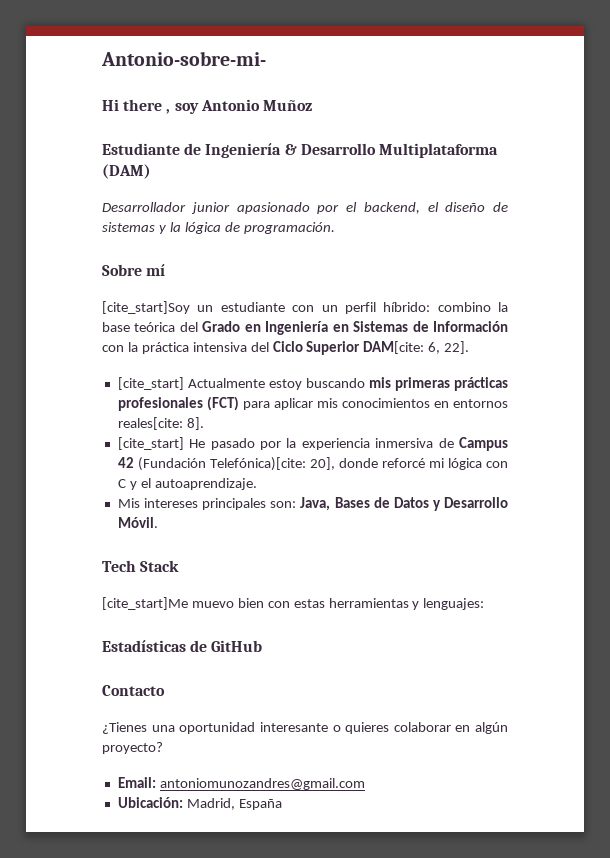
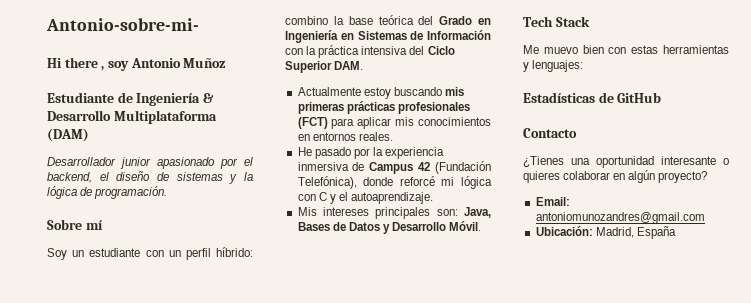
[102,301,190,314] [cite_start]Soy -> [47,248,67,260] Soy
[363,341,470,354] [117,377,184,390] DAM[cite: 6, 22]. // [cite_start] -> [334,61,364,70] DAM. //
[117,417,204,430] [117,437,184,450] reales[cite: 8]. // [cite_start] -> [358,132,393,141] reales. //
[209,457,335,471] Telefónica)[cite: 20], -> [297,176,357,189] Telefónica),
[102,597,188,610] [cite_start]Me -> [523,45,539,54] Me

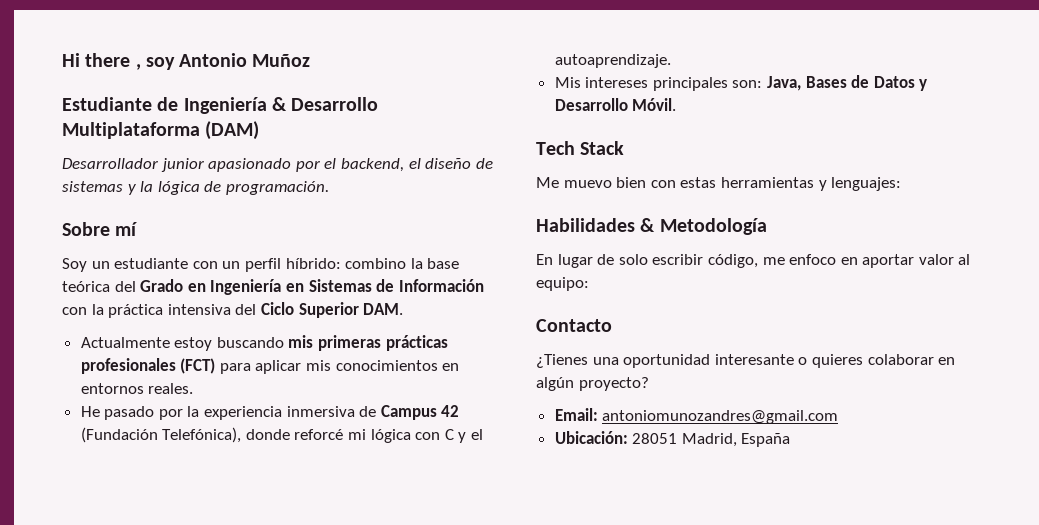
[46,18,199,31] Antonio-sobre-mi- // -> (62, 60) none
[523,92,662,103] Estadísticas de GitHub -> [536,218,767,235] [536,254,971,268] [536,277,589,291] Habilidades & Metodología // En lugar de solo escribir código, me enfoco en aportar valor al equipo:
(593, 231) none -> [632,433,678,444] 28051

